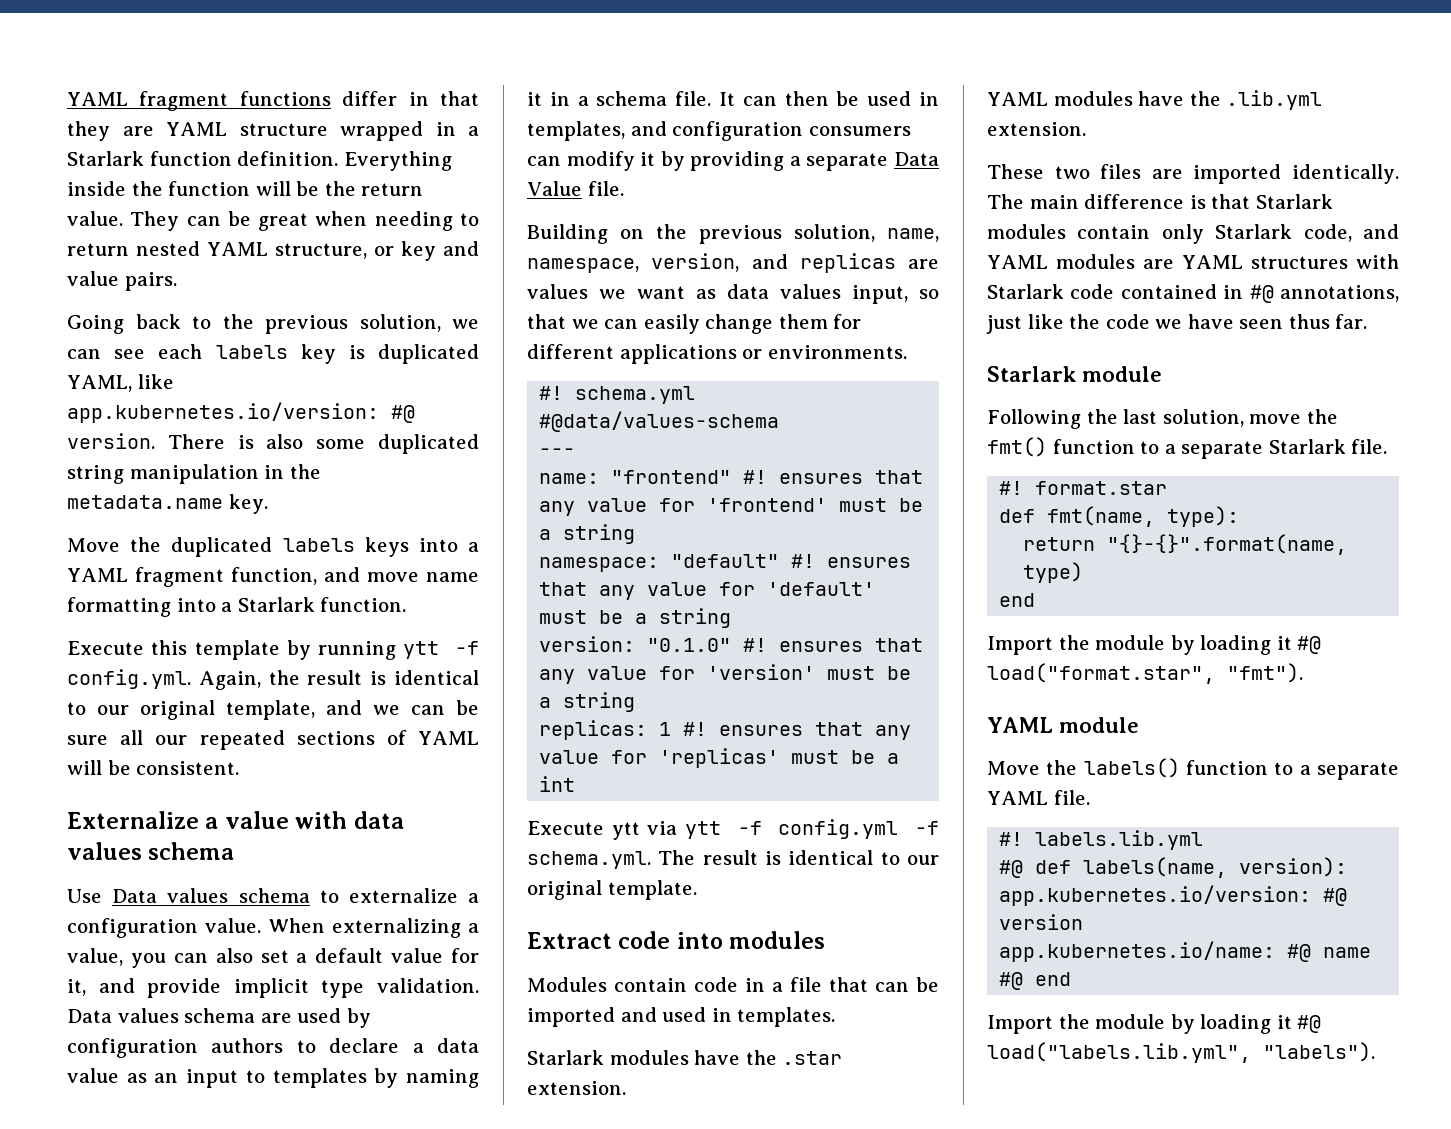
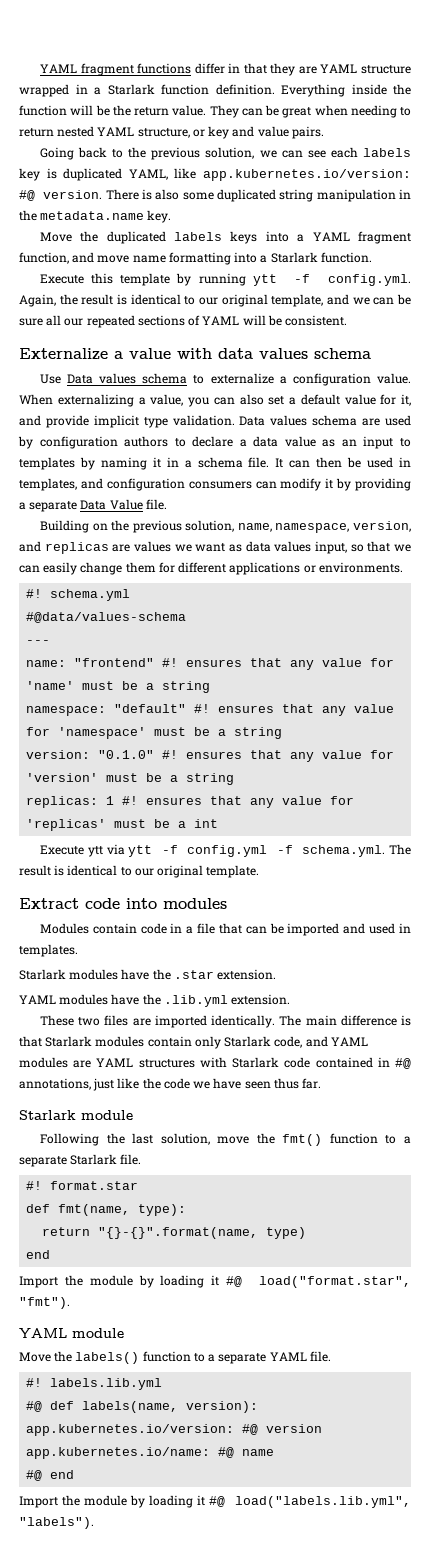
[707,498,828,512] 'frontend' -> [26,681,75,690] 'name'
[767,582,876,596] 'default' -> [58,727,147,739] 'namespace'

